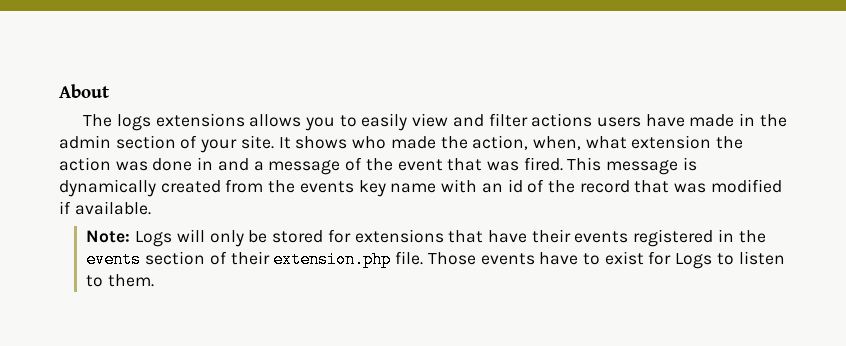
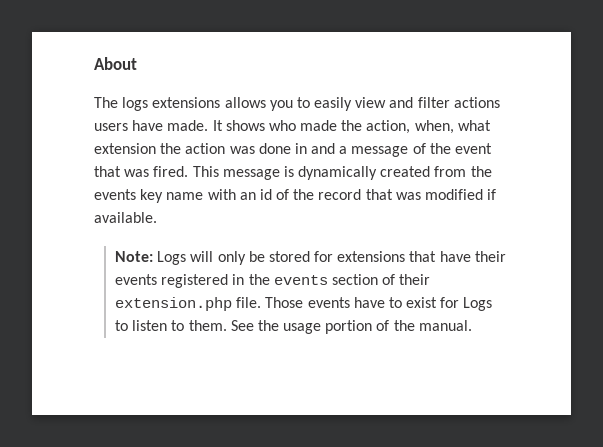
[689,113,787,127] [59,135,274,153] made in the admin section of your site. -> [167,120,209,131] made.
(155, 280) none -> [230,320,472,334] See the usage portion of the manual.

